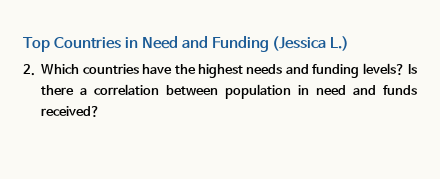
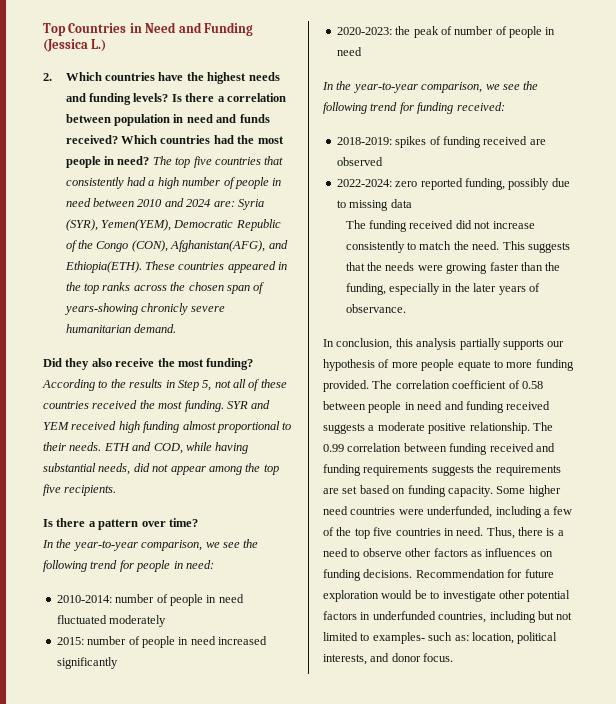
(101, 111) none -> [121,135,284,144] [65,156,284,168] [65,177,282,189] [65,198,264,210] [65,219,281,231] [65,240,288,252] [64,261,288,273] [65,282,265,294] [63,303,226,315] [65,324,177,333] [43,358,254,370] [42,379,287,391] [43,400,271,412] [43,421,292,433] [43,442,249,454] [43,463,279,475] [43,484,117,496] [43,518,198,530] [42,539,259,551] [43,560,214,572] [56,594,244,606] [56,615,167,627] [56,636,267,648] [56,657,118,669] [336,26,556,38] [336,47,362,56] [322,81,539,93] [323,102,505,114] [336,136,546,148] [336,157,383,166] [336,178,570,190] [336,199,412,211] [345,220,535,232] [345,241,570,253] [345,262,561,274] [345,283,540,295] [345,304,406,313] [323,338,565,350] [323,359,574,371] [323,380,543,392] [323,401,551,413] [323,422,553,434] [323,443,555,455] [323,464,561,476] [323,485,561,497] [323,506,573,518] [323,527,564,539] [323,548,553,557] [323,569,554,581] [323,590,571,602] [323,611,573,623] [323,632,558,644] [323,653,454,665] Which countries had the most people in need? The top five countries that consistently had a high number of people in need between 2010 and 2024 are: Syria (SYR), Yemen(YEM), Democratic Republic of the Congo (CON), Afghanistan(AFG), and Ethiopia(ETH). These countries appeared in the top ranks across the chosen span of years-showing chronicly severe humanitarian demand. // Did they also receive the most funding? According to the results in Step 5, not all of these countries received the most funding. SYR and YEM received high funding almost proportional to their needs. ETH and COD, while having substantial needs, did not appear among the top five recipients. // Is there a pattern over time? // In the year-to-year comparison, we see the following trend for people in need: // 2010-2014: number of people in need fluctuated moderately // 2015: number of people in need increased significantly // 2020-2023: the peak of number of people in need // In the year-to-year comparison, we see the following trend for funding received: // 2018-2019: spikes of funding received are observed // 2022-2024: zero reported funding, possibly due to missing data // The funding received did not increase consistently to match the need. This suggests that the needs were growing faster than the funding, especially in the later years of observance. // In conclusion, this analysis partially supports our hypothesis of more people equate to more funding provided. The correlation coefficient of 0.58 between people in need and funding received suggests a moderate positive relationship. The 0.99 correlation between funding received and funding requirements suggests the requirements are set based on funding capacity. Some higher need countries were underfunded, including a few of the top five countries in need. Thus, there is a need to observe other factors as influences on funding decisions. Recommendation for future exploration would be to investigate other potential factors in underfunded countries, including but not limited to examples- such as: location, political interests, and donor focus.

